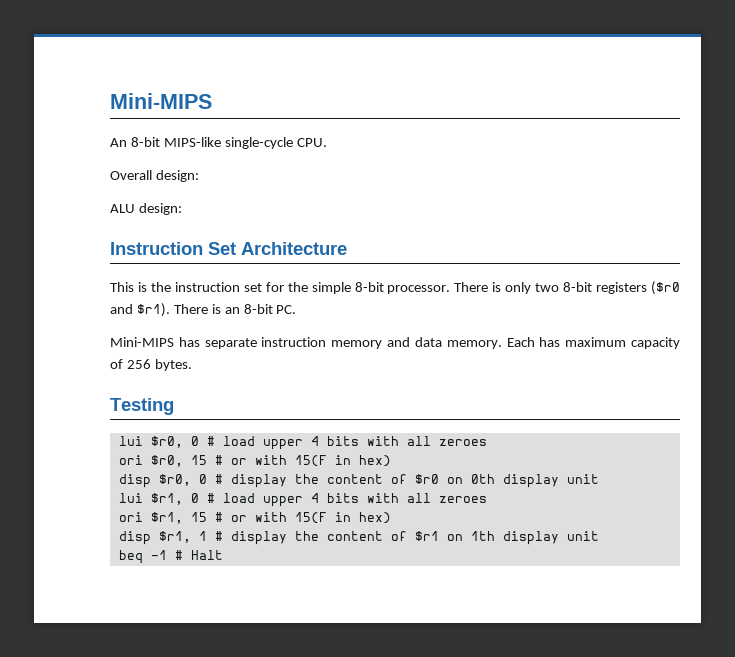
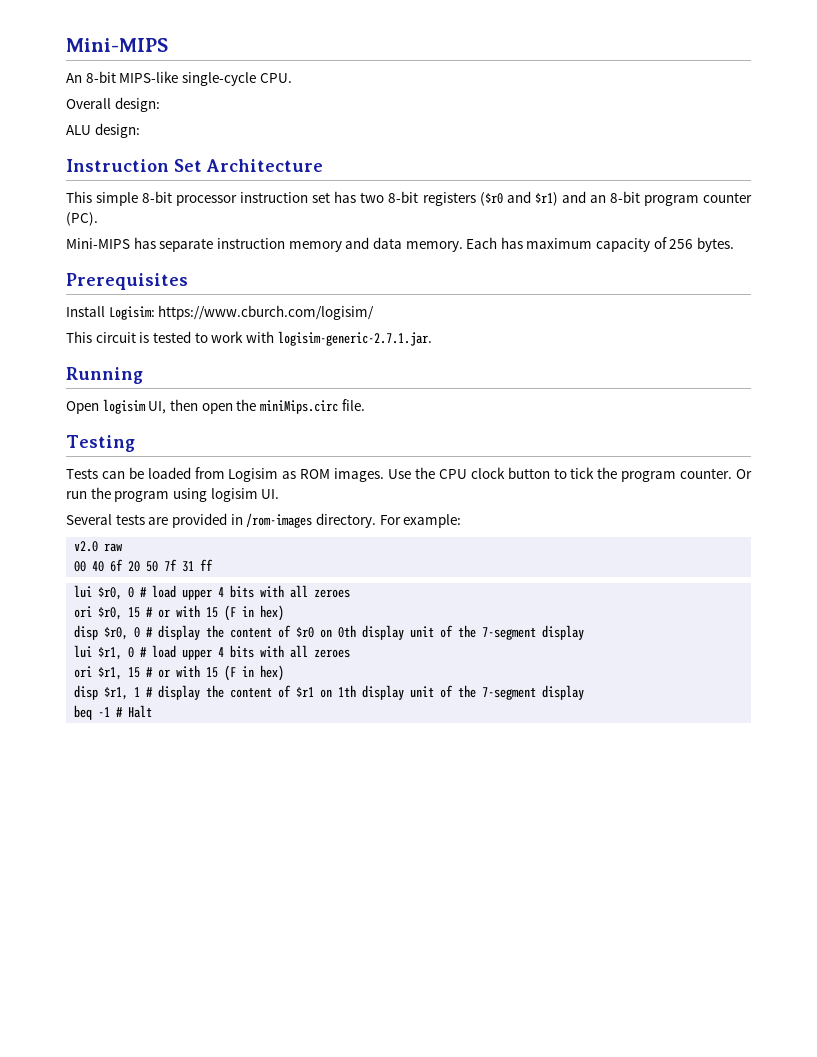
[137,282,532,294] is the instruction set for the simple 8-bit processor. There is only -> [96,191,357,206] simple 8-bit processor instruction set has
[136,303,297,317] $r1). There is an 8-bit PC. -> [534,191,752,206] [66,212,98,226] $r1) and an 8-bit program counter (PC).
[110,398,174,415] Testing -> [66,273,188,290] [66,305,375,320] [66,331,432,346] [66,367,143,384] [66,399,365,414] [66,435,135,452] [66,467,753,482] [66,487,280,502] [66,513,462,528] [74,541,123,552] [74,559,214,572] Prerequisites // Install Logisim: https://www.cburch.com/logisim/ // This circuit is tested to work with logisim-generic-2.7.1.jar. // Running // Open logisim UI, then open the miniMips.circ file. // Testing // Tests can be loaded from Logisim as ROM images. Use the CPU clock button to tick the program counter. Or run the program using logisim UI. // Several tests are provided in /rom-images directory. For example: // v2.0 raw // 00 40 6f 20 50 7f 31 ff
[294,455,327,467] 15(F -> [206,605,237,621] 15 (F
(599, 479) none -> [440,625,585,640] of the 7-segment display
[294,512,327,524] 15(F -> [206,665,237,681] 15 (F
(599, 536) none -> [440,685,585,700] of the 7-segment display

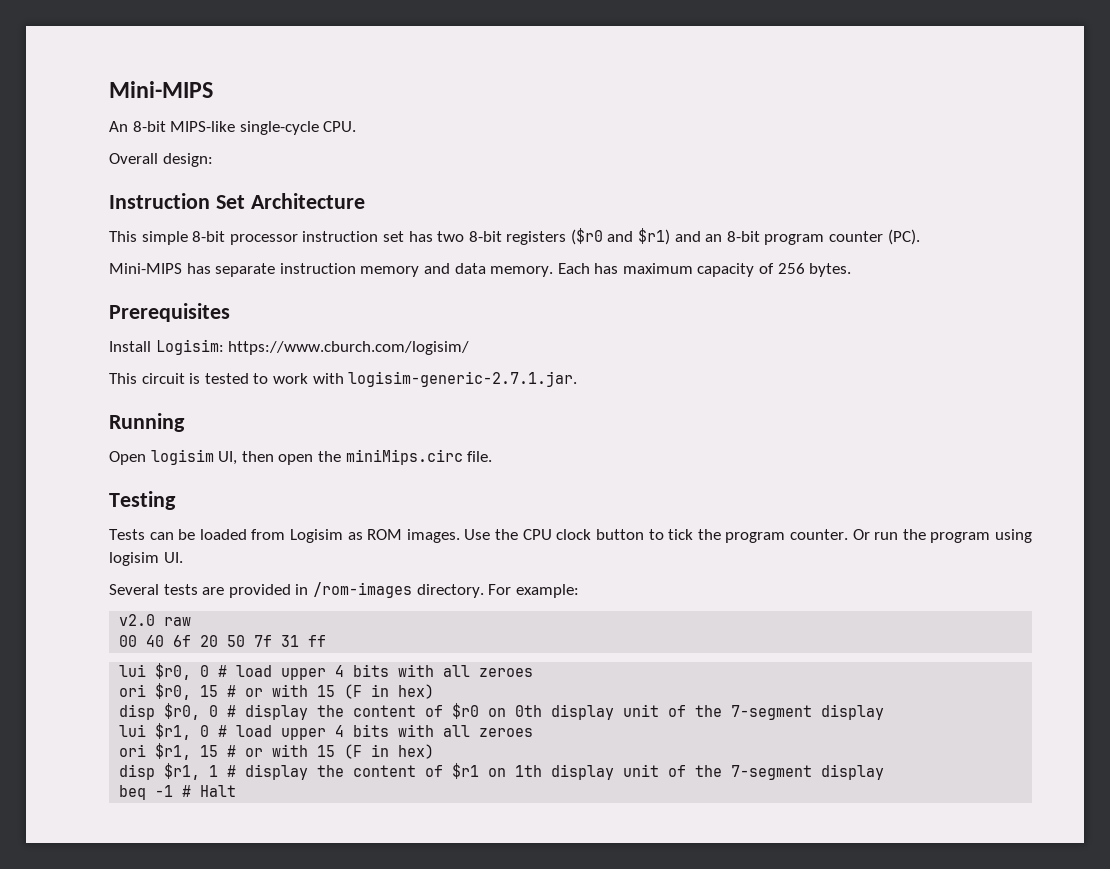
[66,123,140,138] // ALU design: -> (213, 160) none

